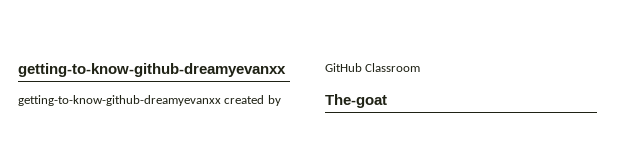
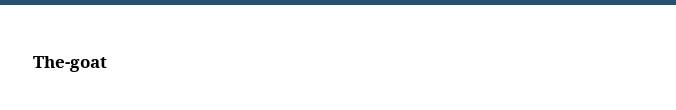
[18,63,286,77] [18,95,281,106] [325,63,421,72] getting-to-know-github-dreamyevanxx // getting-to-know-github-dreamyevanxx created by GitHub Classroom // -> (33, 64) none

